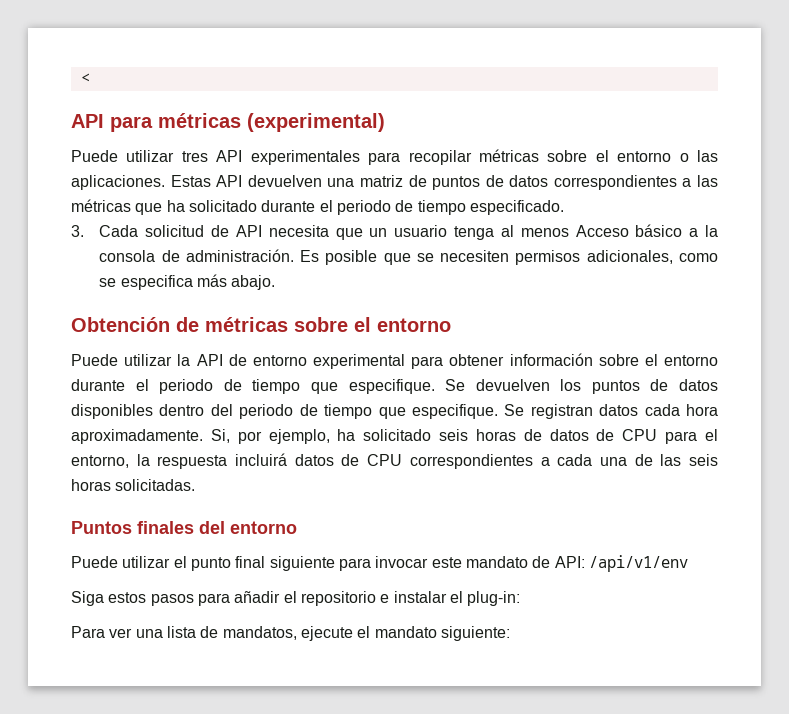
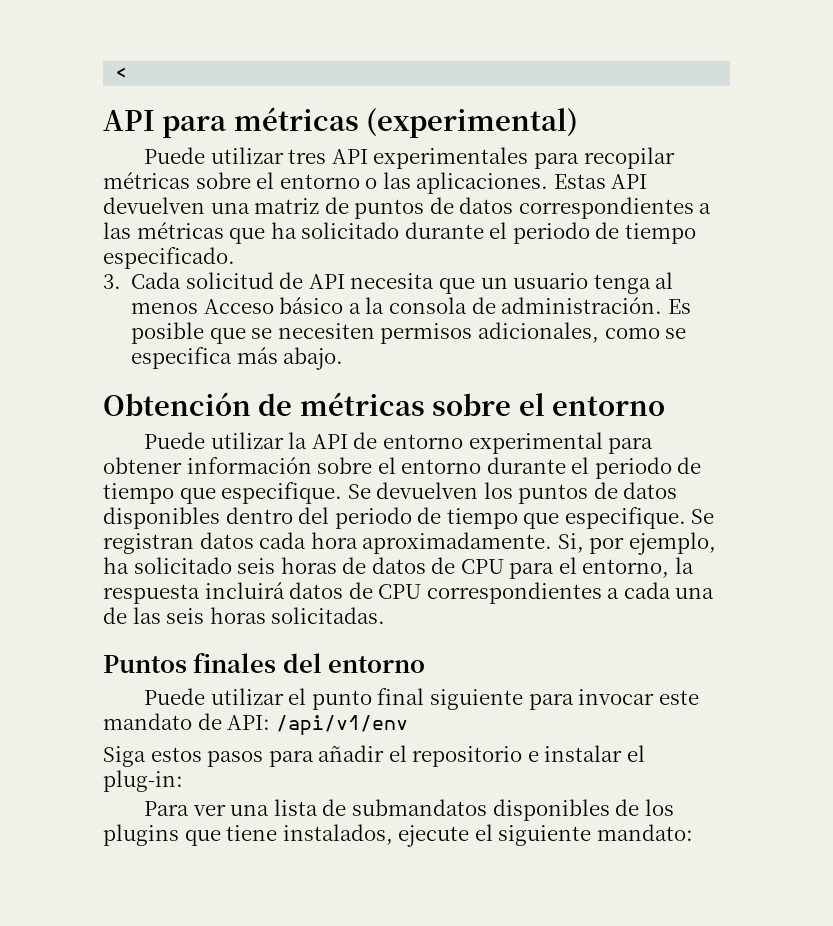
[222,626,510,641] mandatos, ejecute el mandato siguiente: -> [351,799,674,821] [103,824,693,847] submandatos disponibles de los plugins que tiene instalados, ejecute el siguiente mandato:

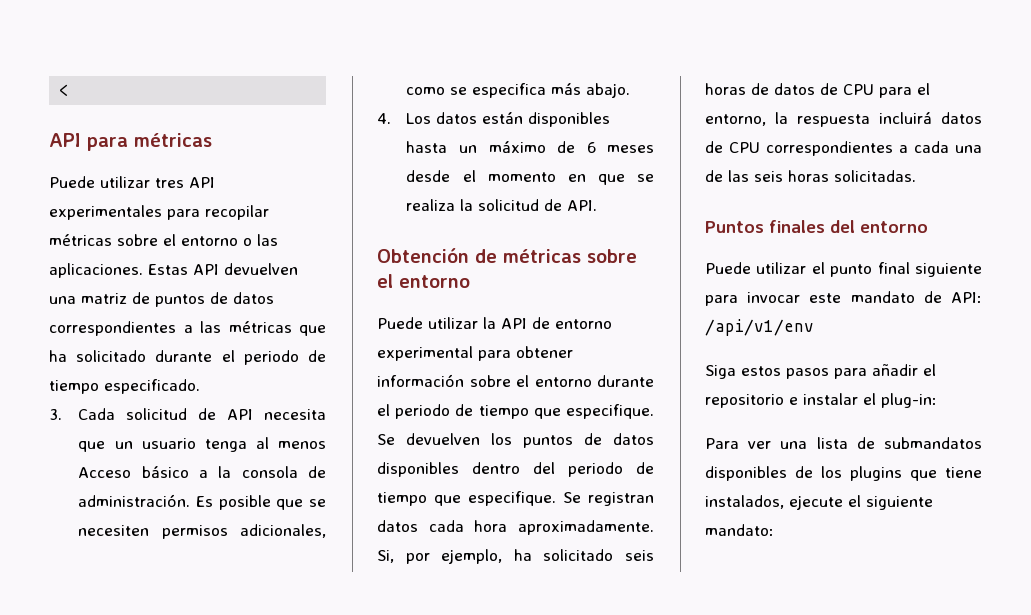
[366,108,579,138] (experimental) -> (212, 140) none
(344, 358) none -> [377,112,611,127] [406,141,654,153] [406,170,654,185] [406,199,598,211] // 4. Los datos están disponibles hasta un máximo de 6 meses desde el momento en que se realiza la solicitud de API.

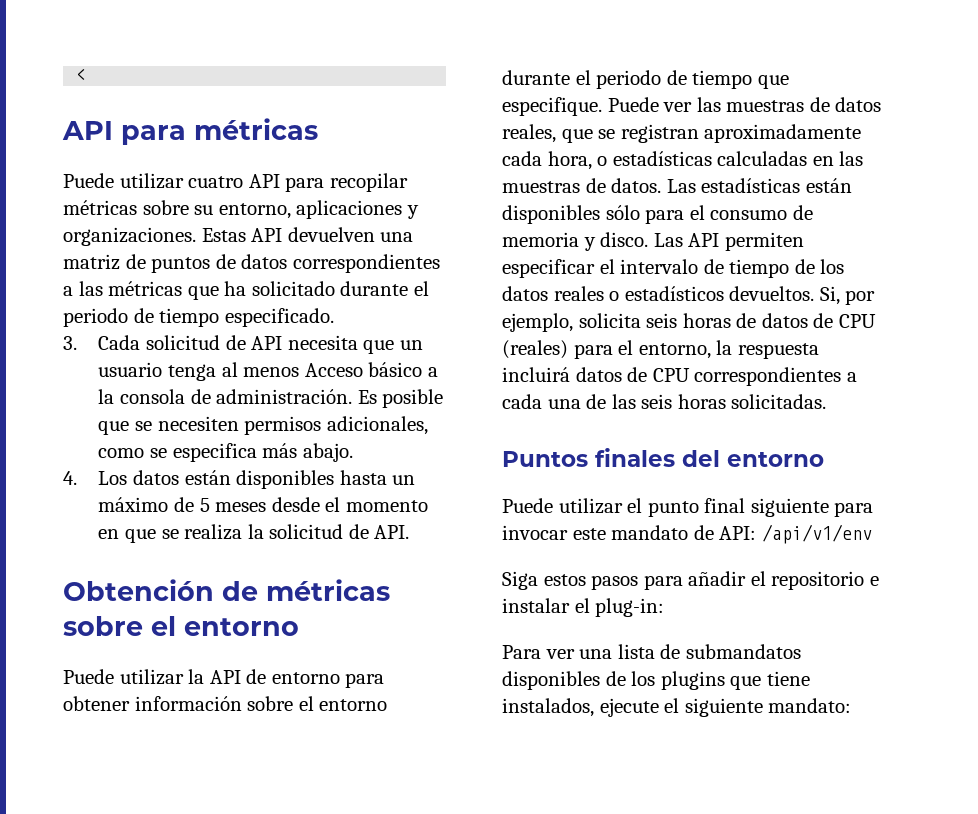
[155,177,215,188] [49,205,162,220] tres API experimentales -> [188,174,280,188] cuatro API
[163,234,278,246] [49,263,143,278] el entorno o las aplicaciones. -> [194,200,419,219] [63,227,196,246] su entorno, aplicaciones y organizaciones.
[586,142,596,153] 6 -> [199,498,210,512] 5
[377,346,473,361] experimental -> (340, 678) none
[377,433,654,448] [377,462,654,477] [377,491,654,506] [377,520,654,535] Se devuelven los puntos de datos disponibles dentro del periodo de tiempo que especifique. Se registran datos cada hora aproximadamente. -> [607,97,882,112] [502,124,862,143] [502,151,864,170] [502,178,852,193] [502,205,813,224] [502,232,804,251] [502,259,845,278] [502,286,815,301] Puede ver las muestras de datos reales, que se registran aproximadamente cada hora, o estadísticas calculadas en las muestras de datos. Las estadísticas están disponibles sólo para el consumo de memoria y disco. Las API permiten especificar el intervalo de tiempo de los datos reales o estadísticos devueltos.
[513,549,614,561] ha solicitado -> [578,313,641,328] solicita
(874, 89) none -> [502,340,568,359] (reales)

